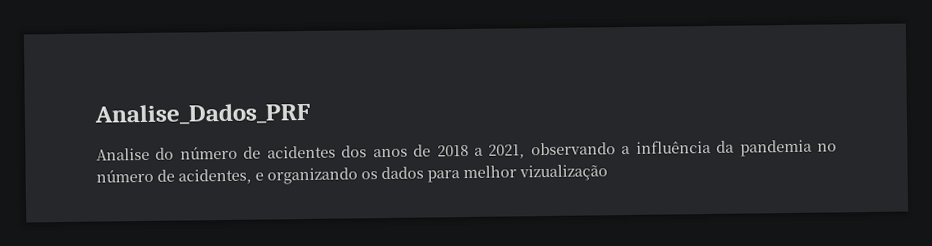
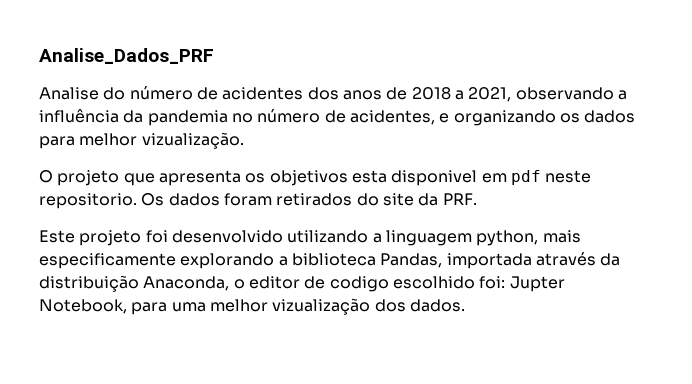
[519,164,608,182] vizualização -> [141,132,244,149] [39,170,592,186] [39,193,477,209] [39,230,581,246] [39,252,621,269] [39,275,565,292] [39,298,465,315] vizualização. // O projeto que apresenta os objetivos esta disponivel em pdf neste repositorio. Os dados foram retirados do site da PRF. // Este projeto foi desenvolvido utilizando a linguagem python, mais especificamente explorando a biblioteca Pandas, importada através da distribuição Anaconda, o editor de codigo escolhido foi: Jupter Notebook, para uma melhor vizualização dos dados.

